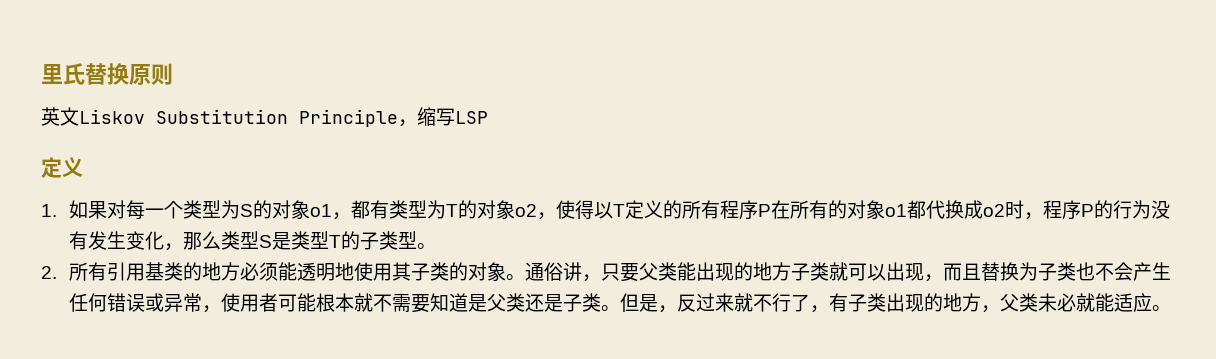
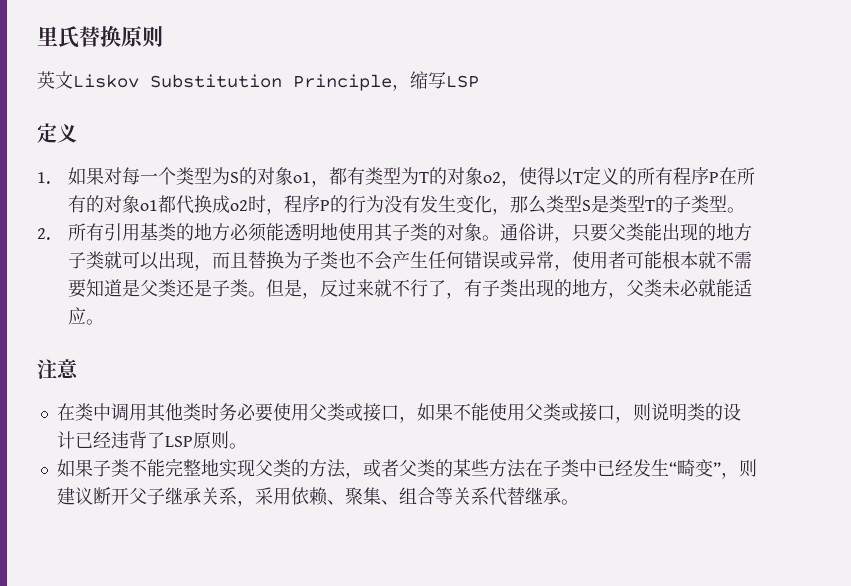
(1172, 308) none -> [37,359,78,379] [56,403,741,423] [56,431,247,449] [56,458,757,479] [56,487,579,507] // 注意 // 在类中调用其他类时务必要使用父类或接口，如果不能使用父类或接口，则说明类的设计已经违背了LSP原则。 // 如果子类不能完整地实现父类的方法，或者父类的某些方法在子类中已经发生“畸变”，则建议断开父子继承关系，采用依赖、聚集、组合等关系代替继承。

